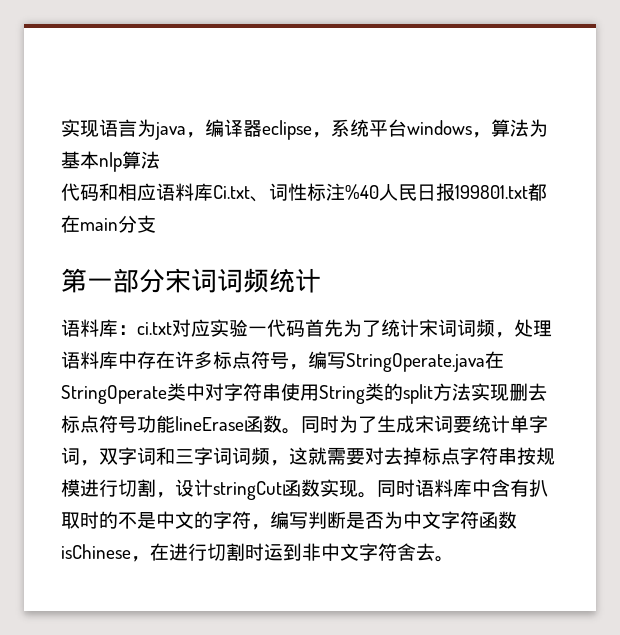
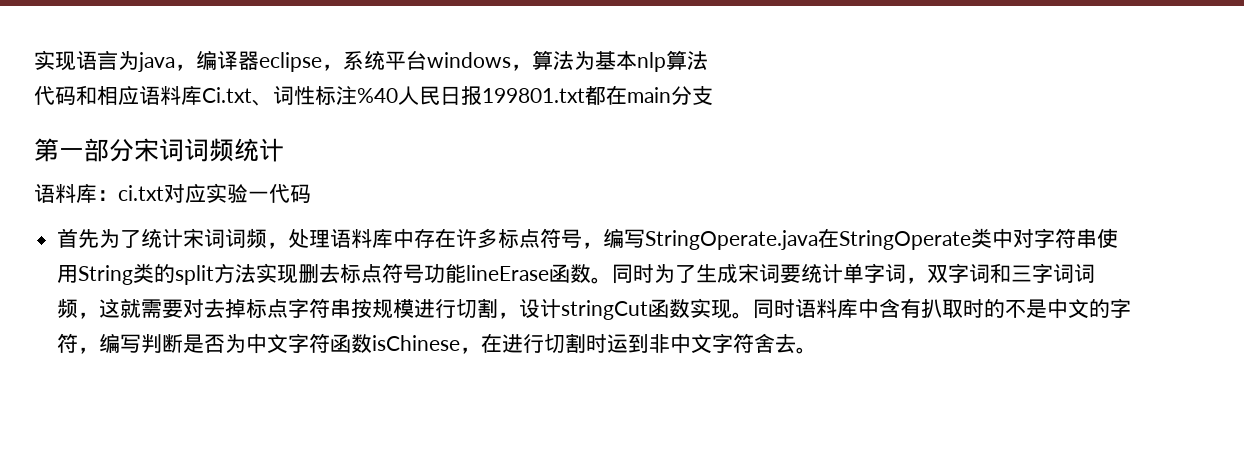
(305, 328) none -> (311, 193) //

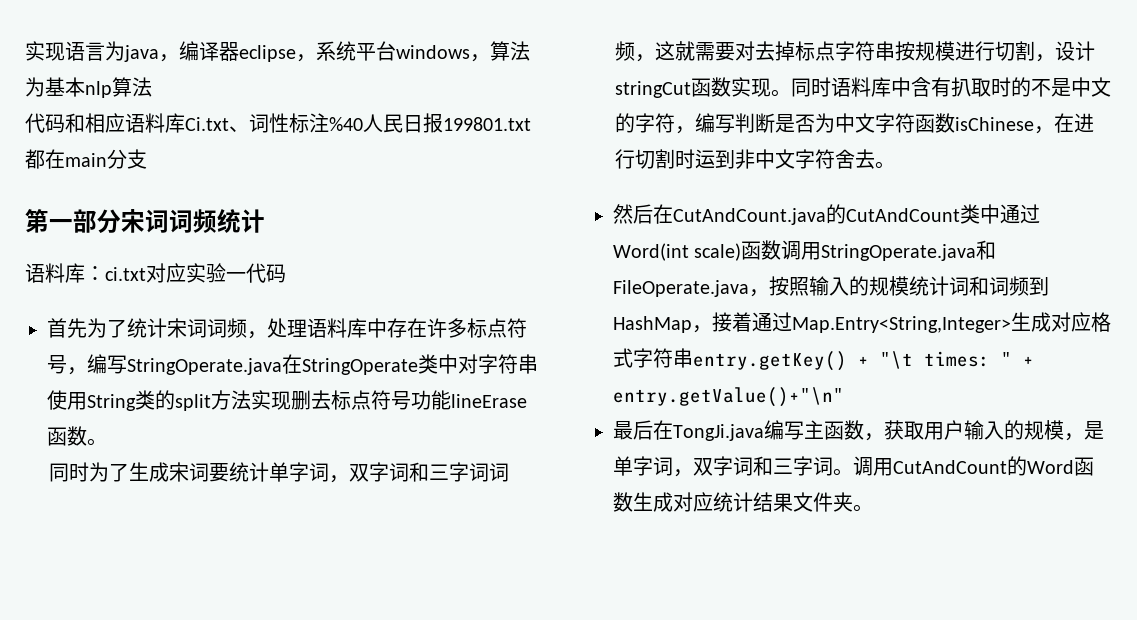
(613, 280) none -> (107, 442) //
(818, 350) none -> [613,204,1040,225] [613,240,997,261] [613,276,1049,297] [613,312,1111,333] [613,348,1034,371] [613,387,844,407] [613,420,1104,441] [613,456,1094,477] [613,492,873,512] // 然后在CutAndCount.java的CutAndCount类中通过Word(int scale)函数调用StringOperate.java和FileOperate.java，按照输入的规模统计词和词频到HashMap，接着通过Map.Entry<String,Integer>生成对应格式字符串entry.getKey() + "\t times: " + entry.getValue()+"\n" // 最后在TongJi.java编写主函数，获取用户输入的规模，是单字词，双字词和三字词。调用CutAndCount的Word函数生成对应统计结果文件夹。

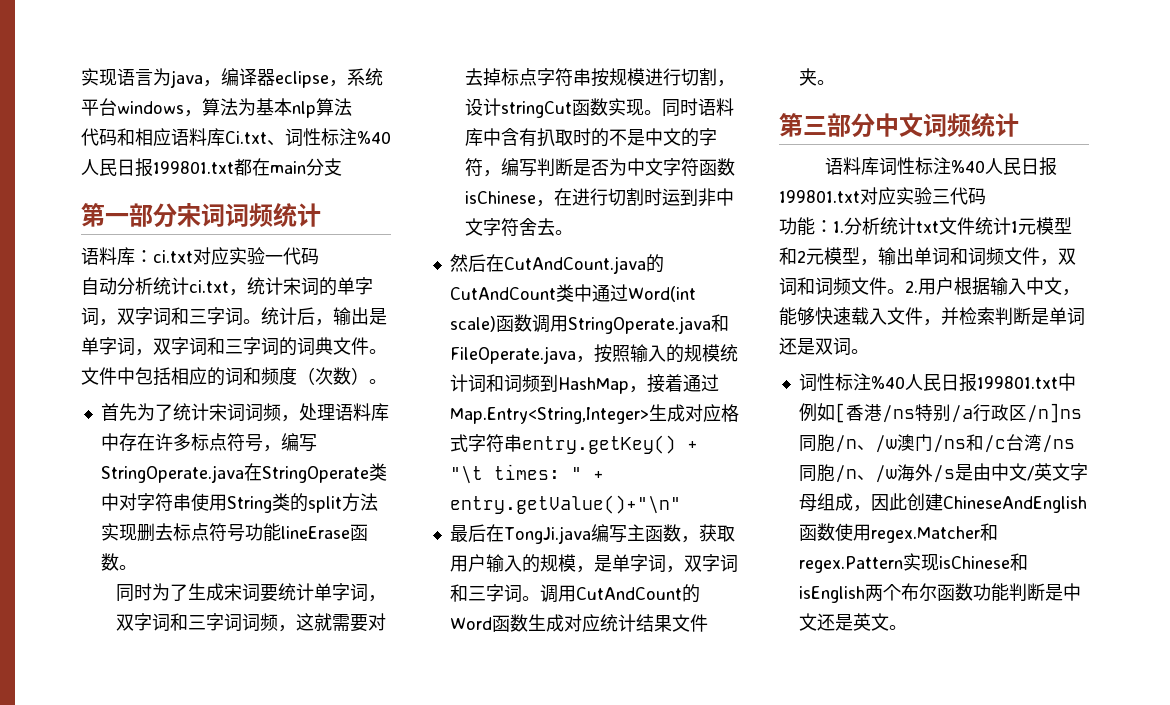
(286, 273) none -> [81,277,373,296] [81,307,387,326] [81,337,387,356] [81,367,387,386] // 自动分析统计ci.txt，统计宋词的单字词，双字词和三字词。统计后，输出是单字词，双字词和三字词的词典文件。文件中包括相应的词和频度（次数）。
(873, 508) none -> [779,113,1019,138] [824,157,1057,176] [779,187,986,205] [779,217,1072,236] [779,247,1076,266] [779,277,1080,296] [779,307,1085,326] [779,337,869,355] [798,373,1076,392] [798,403,1082,423] [798,434,1075,453] [798,463,1088,483] [798,493,1087,513] [798,523,998,543] [798,553,1028,573] [798,583,1081,603] [798,613,907,631] // 第三部分中文词频统计 // 语料库词性标注%40人民日报199801.txt对应实验三代码 // 功能：1.分析统计txt文件统计1元模型和2元模型，输出单词和词频文件，双词和词频文件。2.用户根据输入中文，能够快速载入文件，并检索判断是单词还是双词。 // 词性标注%40人民日报199801.txt中例如[香港/ns特别/a行政区/n]ns同胞/n、/w澳门/ns和/c台湾/ns同胞/n、/w海外/s是由中文/英文字母组成，因此创建ChineseAndEnglish函数使用regex.Matcher和regex.Pattern实现isChinese和isEnglish两个布尔函数功能判断是中文还是英文。

